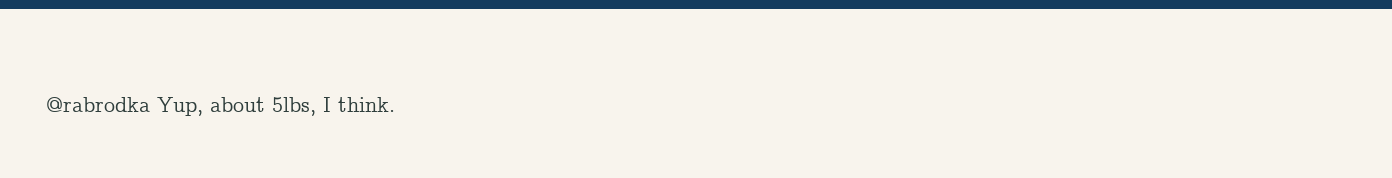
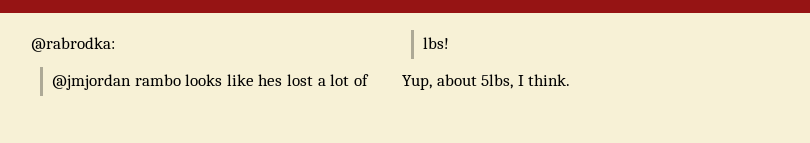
[46,97,150,112] @rabrodka -> [31,37,115,52] [51,74,369,90] [422,37,449,49] @rabrodka: // @jmjordan rambo looks like hes lost a lot of lbs! //

